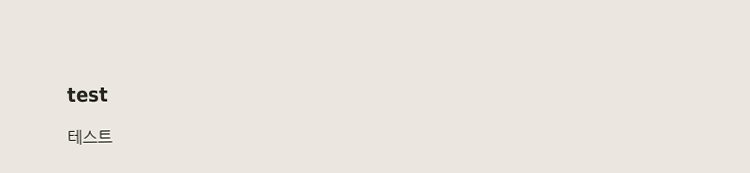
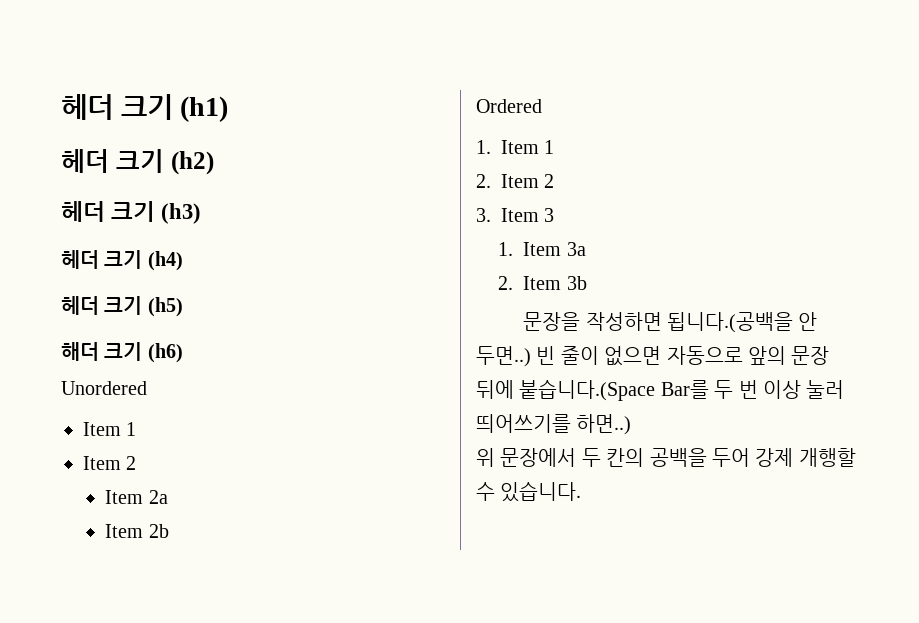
[66,86,109,103] [67,129,113,145] test // 테스트 -> [61,94,229,122] [61,149,214,175] [61,201,202,224] [61,250,183,271] [61,296,183,317] [61,342,183,363] [61,381,147,395] [83,422,137,436] [83,456,137,470] [105,490,168,504] [105,524,169,538] [476,99,542,113] [476,140,555,154] [476,174,555,188] [476,208,555,222] [498,242,586,256] [498,276,587,290] [523,312,818,333] [476,346,830,367] [476,379,845,401] [476,414,632,435] [476,448,856,467] [476,481,582,502] 헤더 크기 (h1) // 헤더 크기 (h2) // 헤더 크기 (h3) // 헤더 크기 (h4) // 헤더 크기 (h5) // 해더 크기 (h6) // Unordered // Item 1 // Item 2 // Item 2a // Item 2b // Ordered // 1. Item 1 // 2. Item 2 // 3. Item 3 // 1. Item 3a // 2. Item 3b // 문장을 작성하면 됩니다.(공백을 안 두면..) 빈 줄이 없으면 자동으로 앞의 문장 뒤에 붙습니다.(Space Bar를 두 번 이상 눌러 띄어쓰기를 하면..) // 위 문장에서 두 칸의 공백을 두어 강제 개행할 수 있습니다.

